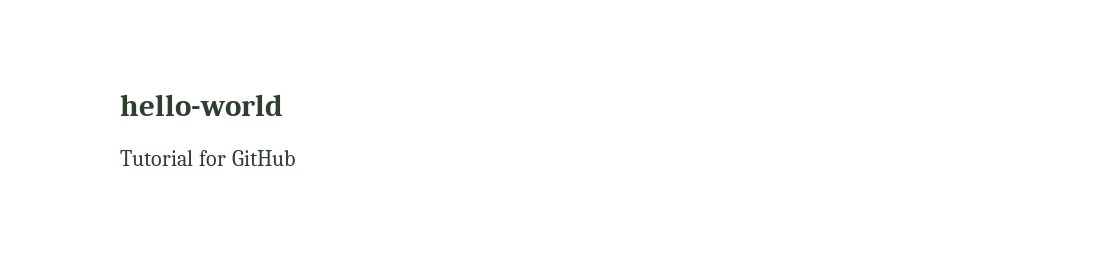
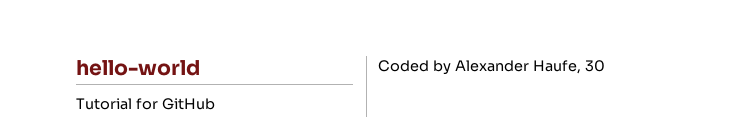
(295, 158) none -> [378,60,605,75] // Coded by Alexander Haufe, 30

